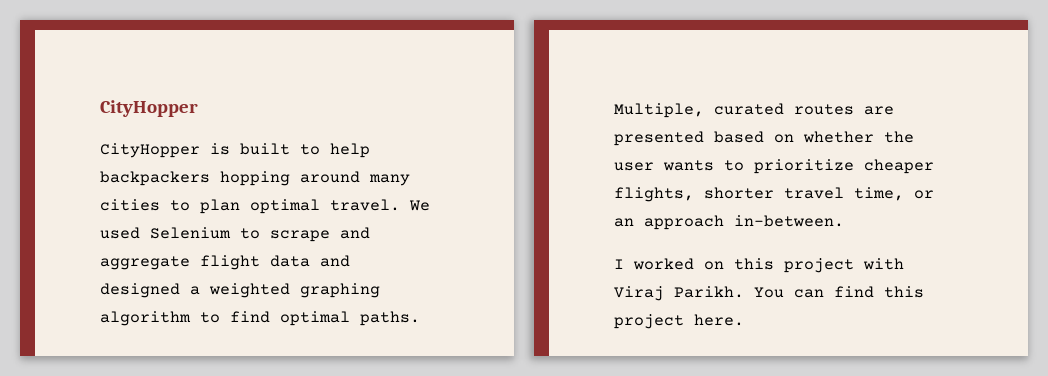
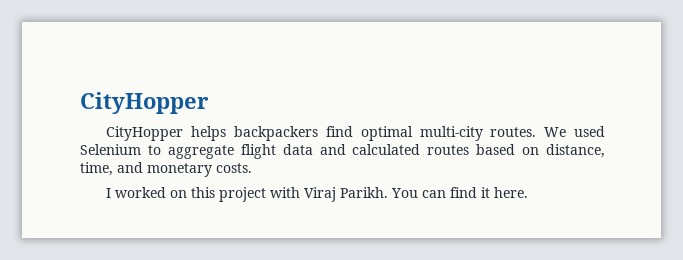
[210,143,370,158] [100,171,410,186] [100,199,400,214] is built to help backpackers hopping around many cities to plan optimal travel. -> [191,126,537,141] helps backpackers find optimal multi-city routes.
[270,227,370,242] scrape and -> (161, 150) none
[100,283,380,298] [100,311,420,326] [614,103,894,118] [614,131,914,146] [614,159,934,174] [614,187,934,202] [614,215,844,230] designed a weighted graphing algorithm to find optimal paths. Multiple, curated routes are presented based on whether the user wants to prioritize cheaper flights, shorter travel time, or an approach in-between. -> [352,144,605,158] [80,162,252,177] calculated routes based on distance, time, and monetary costs.
[884,286,924,298] [614,314,684,329] this project -> [481,187,491,198] it

